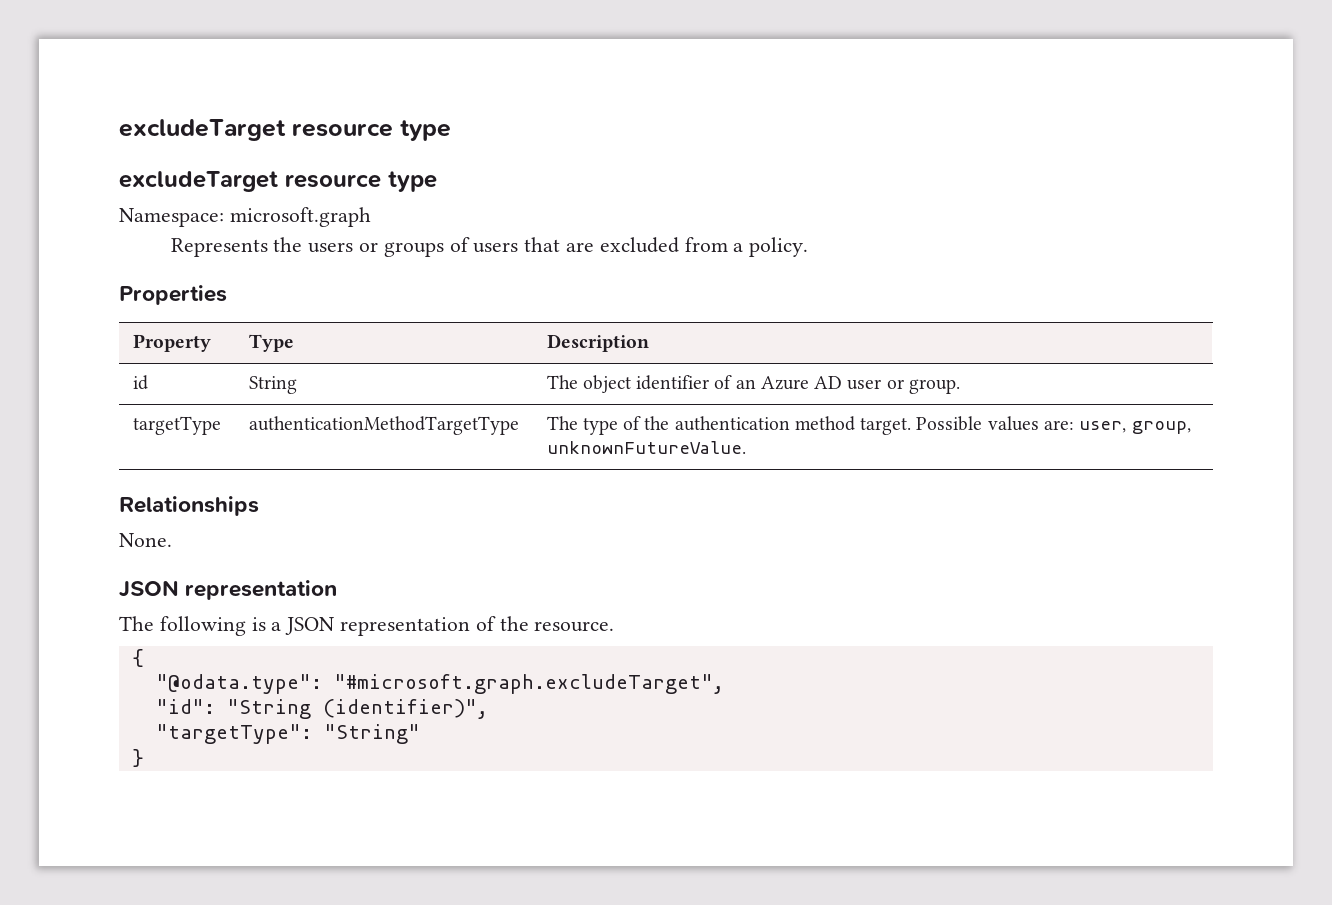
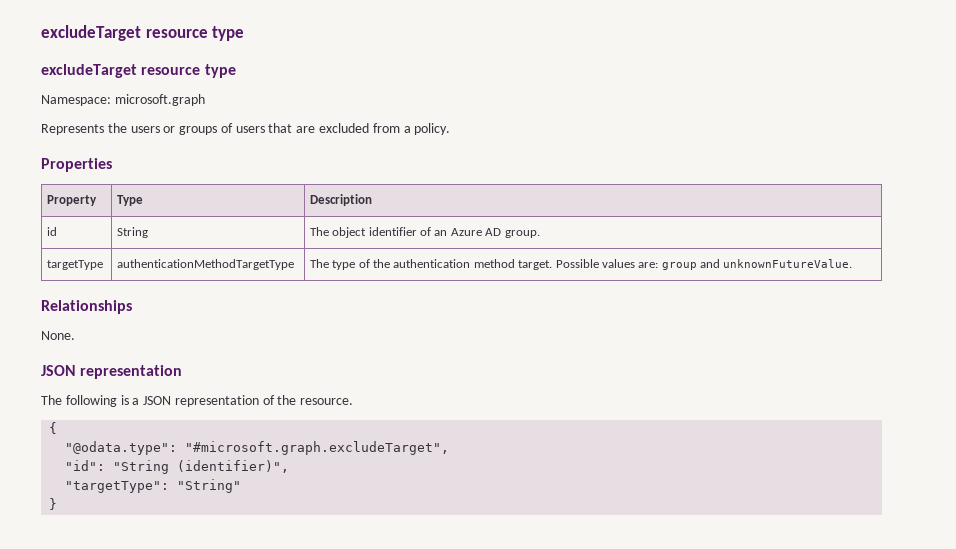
[847,379,904,390] user or -> (502, 232) none
[1079,421,1191,434] user, group, -> [661,259,721,270] group and

